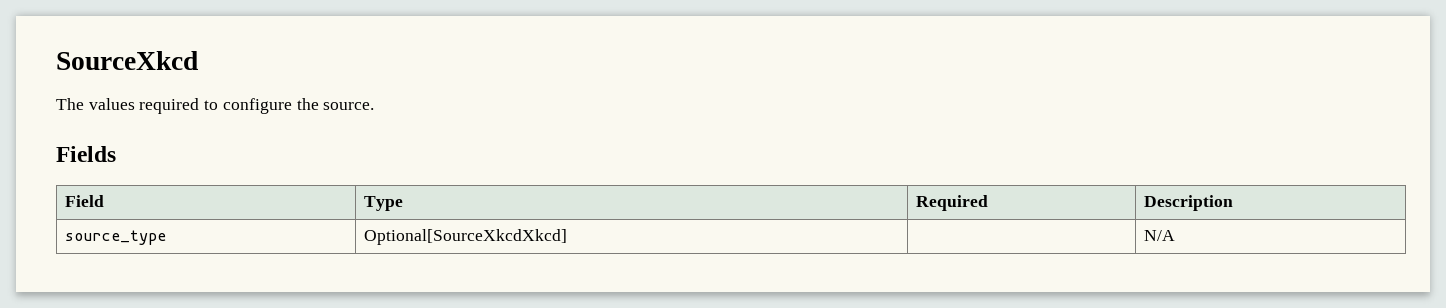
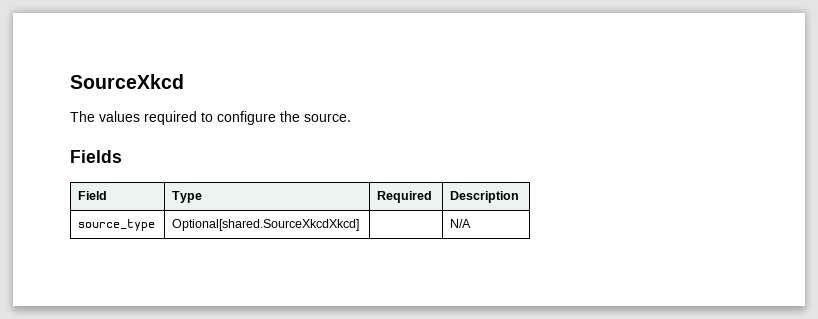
[364,229,568,245] Optional[SourceXkcdXkcd] -> [172,219,360,231] Optional[shared.SourceXkcdXkcd]

